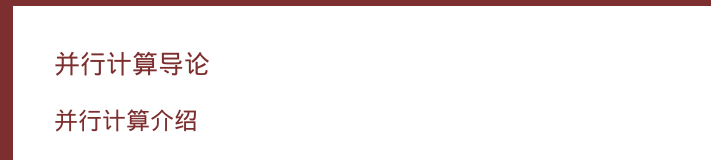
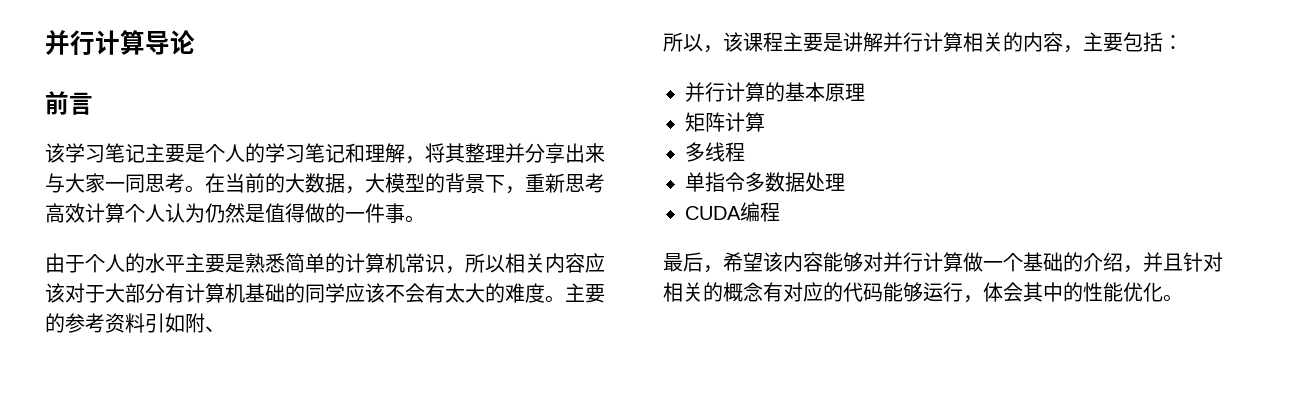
[54,109,198,132] 并行计算介绍 -> [45,91,93,115] [45,143,605,164] [45,173,605,194] [45,203,425,223] [45,253,605,274] [45,283,605,303] [45,313,225,333] [663,32,1183,53] [685,82,865,102] [685,112,765,132] [685,142,745,162] [685,172,845,192] [685,202,780,222] [663,252,1223,273] [663,282,1183,303] 前言 // 该学习笔记主要是个人的学习笔记和理解，将其整理并分享出来与大家一同思考。在当前的大数据，大模型的背景下，重新思考高效计算个人认为仍然是值得做的一件事。 // 由于个人的水平主要是熟悉简单的计算机常识，所以相关内容应该对于大部分有计算机基础的同学应该不会有太大的难度。主要的参考资料引如附、 // 所以，该课程主要是讲解并行计算相关的内容，主要包括： // 并行计算的基本原理 // 矩阵计算 // 多线程 // 单指令多数据处理 // CUDA编程 // 最后，希望该内容能够对并行计算做一个基础的介绍，并且针对相关的概念有对应的代码能够运行，体会其中的性能优化。

